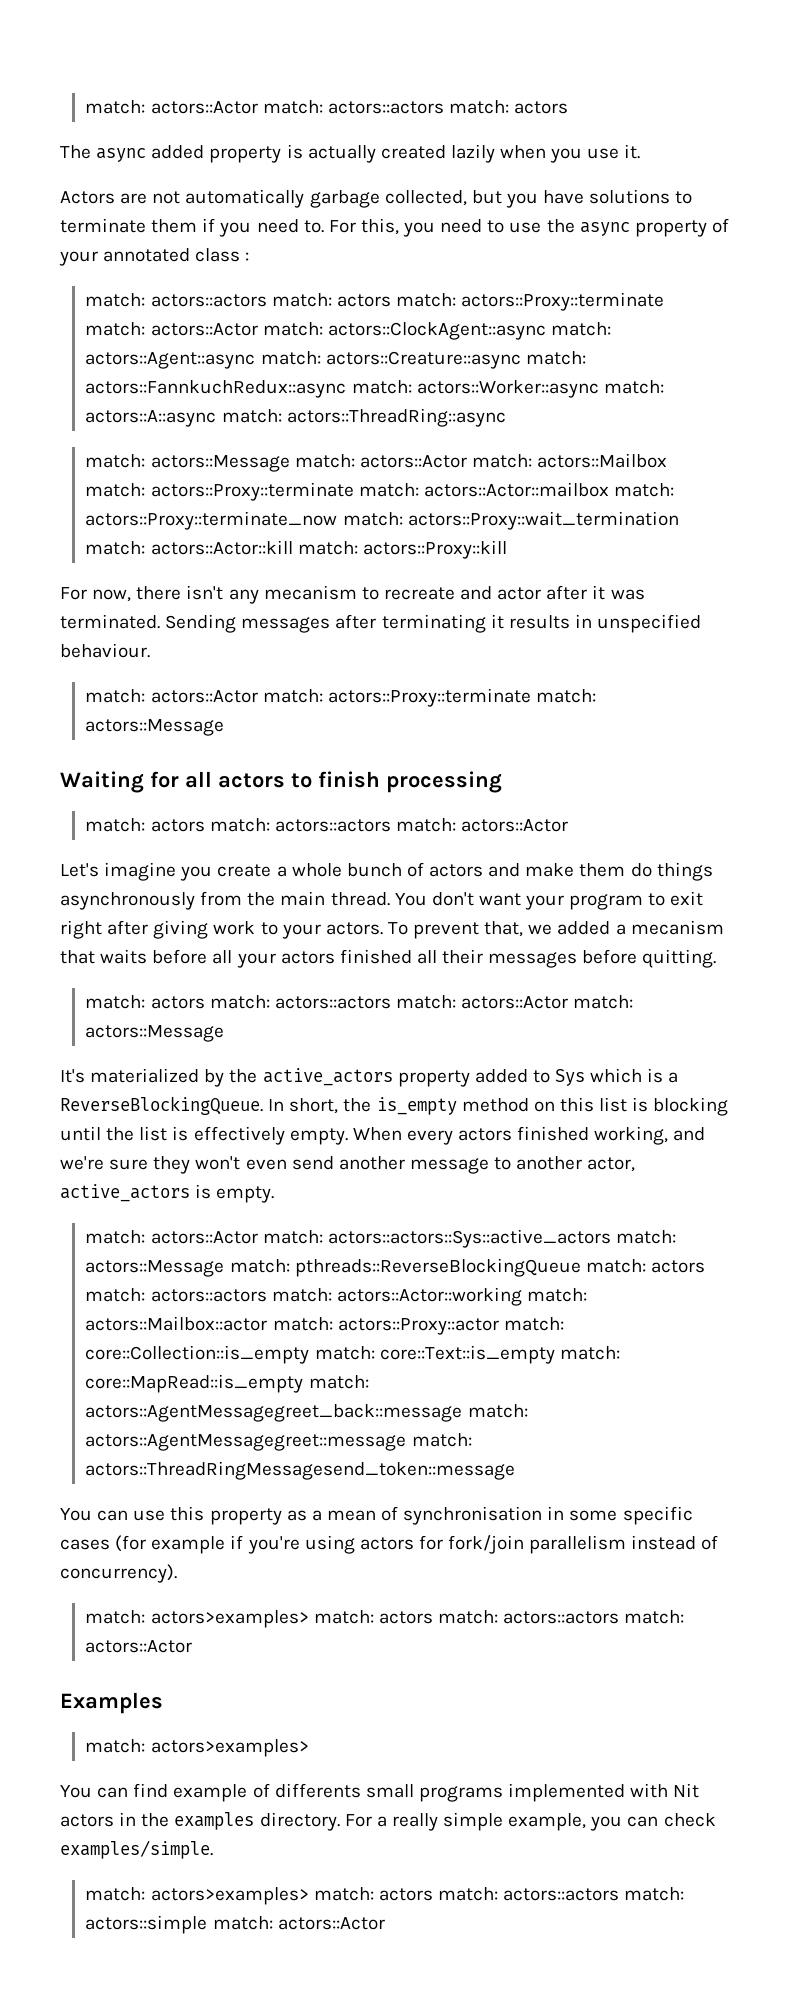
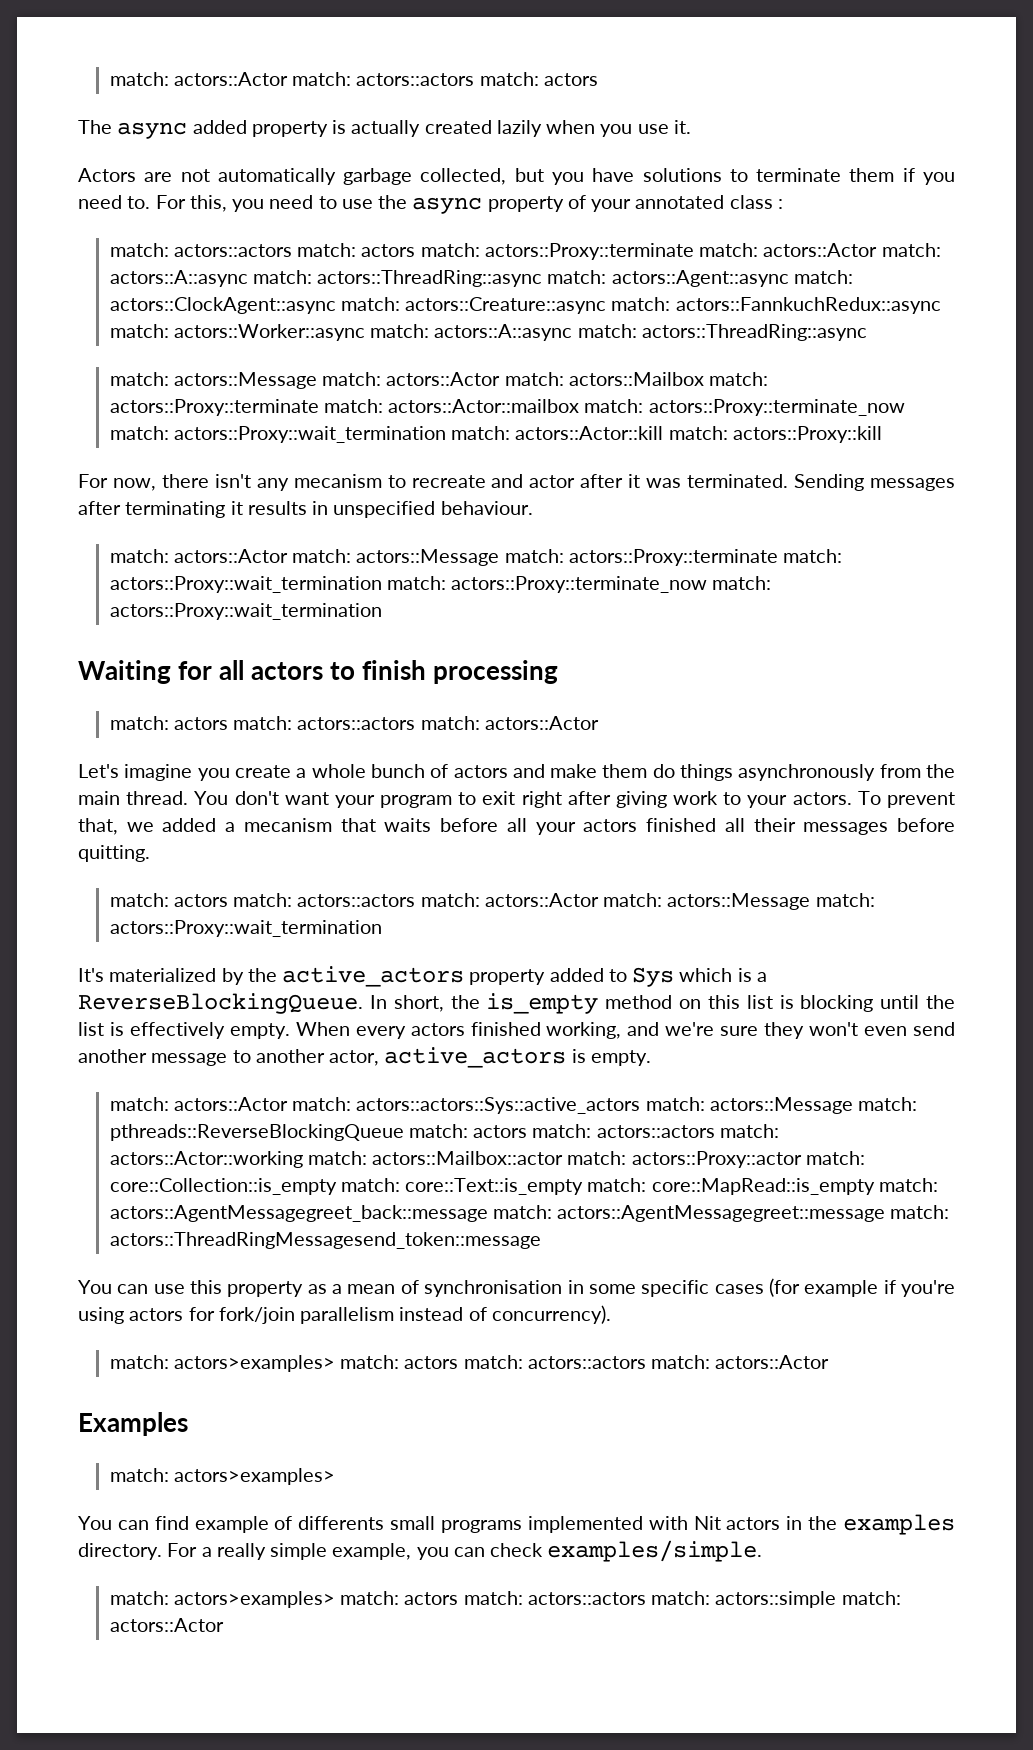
[327,322,546,340] actors::ClockAgent::async -> [109,270,543,287] actors::A::async match: actors::ThreadRing::async
(321, 358) none -> [109,297,400,314] actors::ClockAgent::async match:
[327,688,596,707] [85,719,225,736] actors::Proxy::terminate match: actors::Message -> [356,549,843,566] [109,576,772,593] [109,603,382,620] actors::Message match: actors::Proxy::terminate match: actors::Proxy::wait_termination match: actors::Proxy::terminate_now match: actors::Proxy::wait_termination
(225, 1033) none -> [815,893,875,907] [109,920,382,937] match: actors::Proxy::wait_termination

